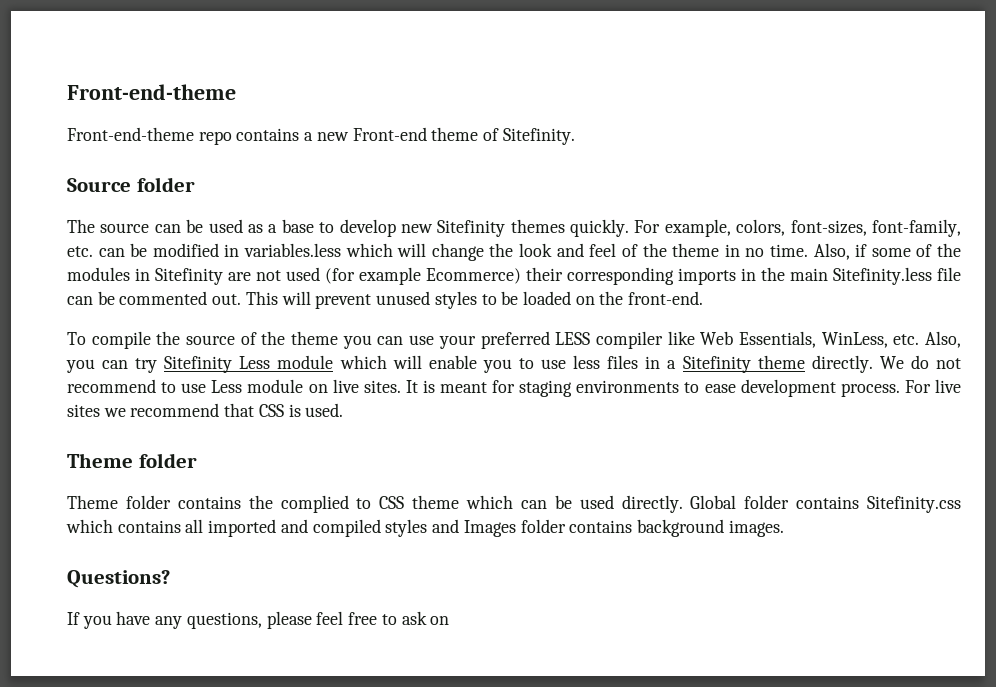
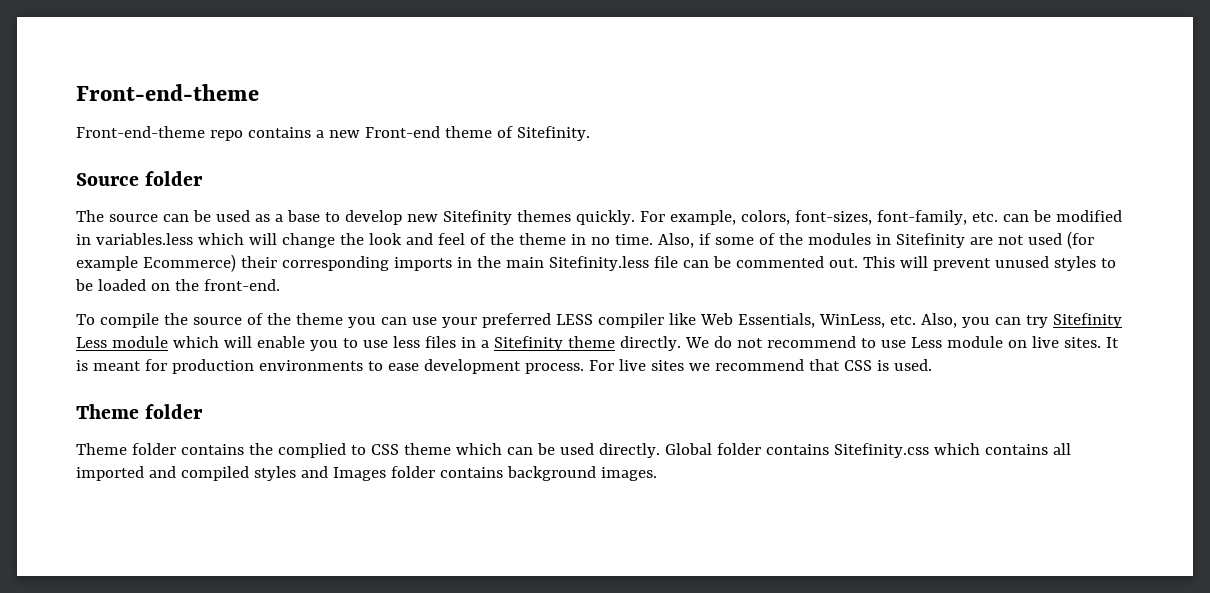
[519,380,573,397] staging -> [171,359,254,374] production
[67,570,170,588] [67,611,450,629] // Questions? // If you have any questions, please feel free to ask on -> (657, 474) none

